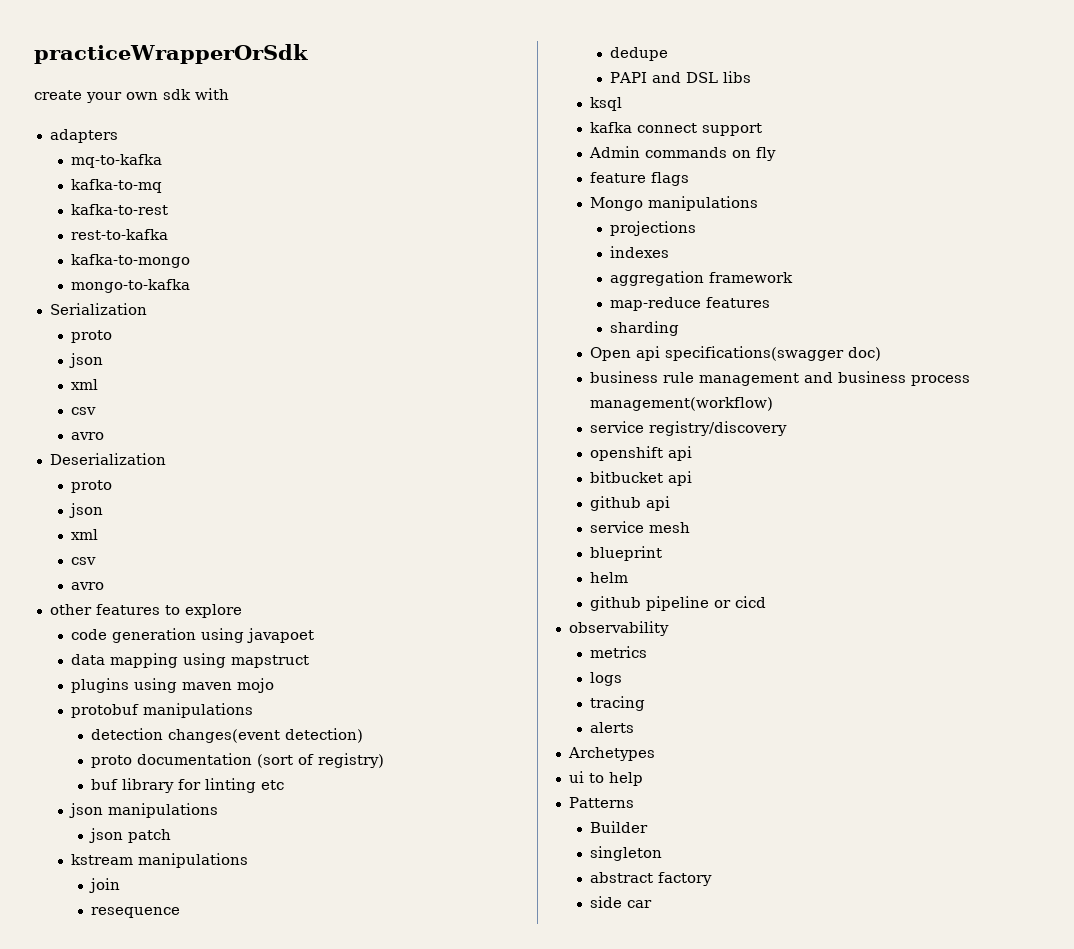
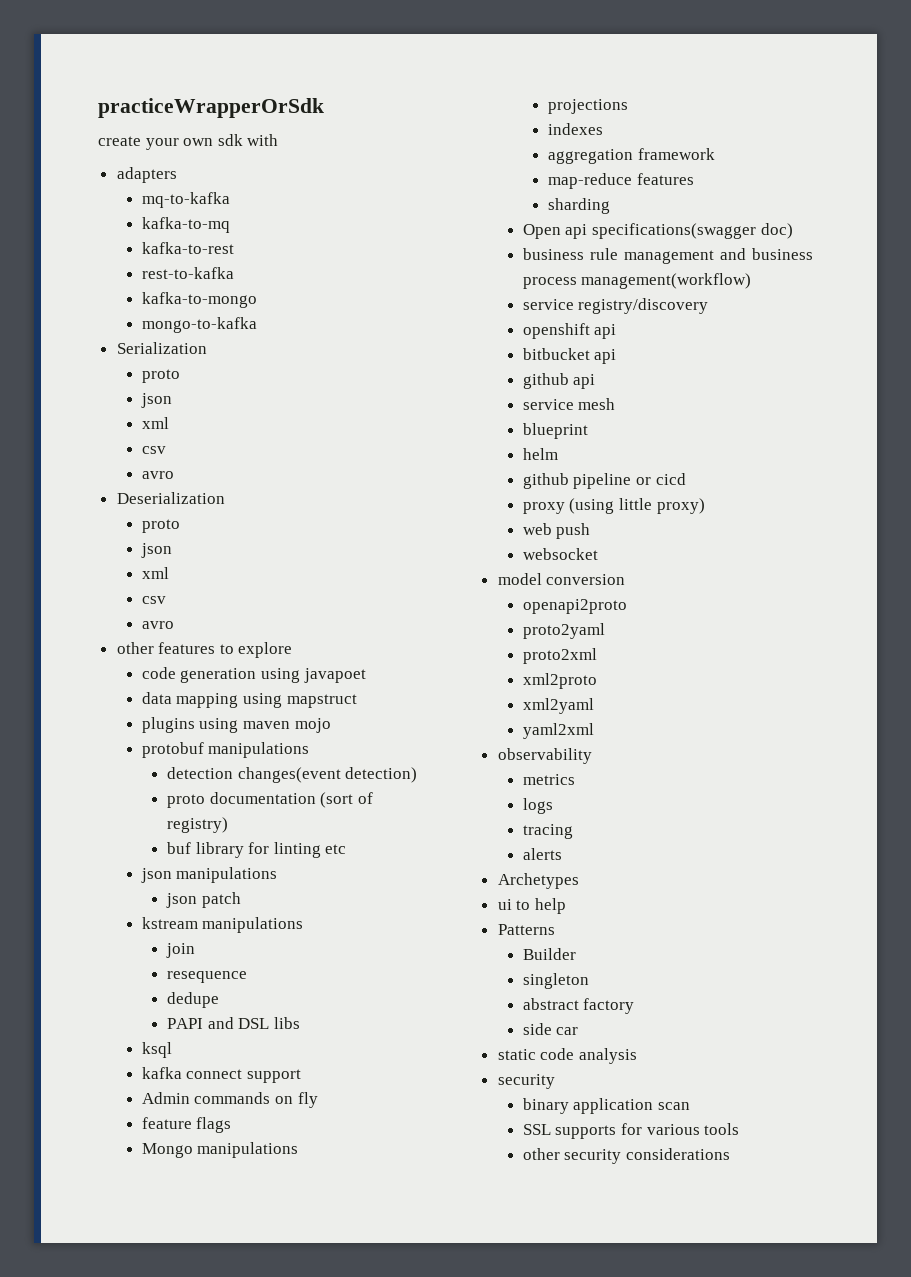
(766, 602) none -> [522,498,705,514] [522,523,591,539] [522,548,598,560] [497,573,626,585] [522,599,627,614] [522,623,605,639] [522,648,597,664] [522,673,597,689] [522,698,594,714] [522,723,594,739] // proxy (using little proxy) // web push // websocket // model conversion // openapi2proto // proto2yaml // proto2xml // xml2proto // xml2yaml // yaml2xml
(652, 904) none -> [497,1048,637,1064] [497,1074,555,1089] [522,1098,691,1114] [522,1123,740,1139] [522,1148,731,1164] // static code analysis // security // binary application scan // SSL supports for various tools // other security considerations

